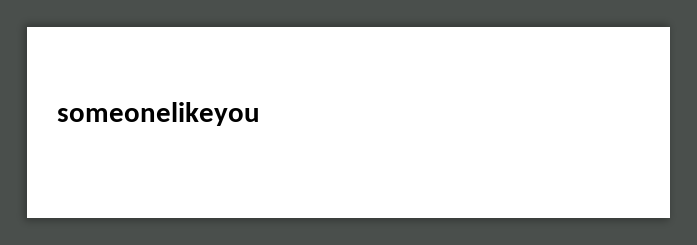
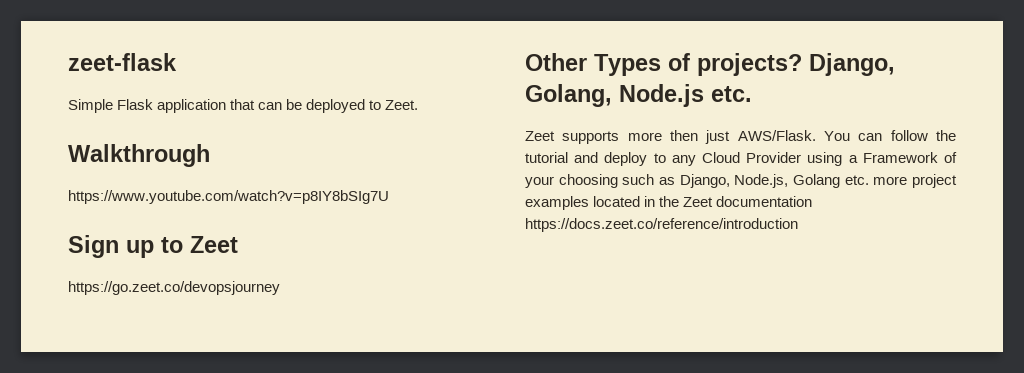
[57,102,260,126] someonelikeyou -> [68,53,177,71] [68,99,419,113] [68,144,210,167] [68,190,389,204] [68,235,238,258] [68,281,280,295] [525,53,895,76] [525,84,752,107] [525,130,956,144] [525,152,957,166] [525,174,957,188] [525,196,813,210] [525,218,798,232] zeet-flask // Simple Flask application that can be deployed to Zeet. // Walkthrough // https://www.youtube.com/watch?v=p8IY8bSIg7U // Sign up to Zeet // https://go.zeet.co/devopsjourney // Other Types of projects? Django, Golang, Node.js etc. // Zeet supports more then just AWS/Flask. You can follow the tutorial and deploy to any Cloud Provider using a Framework of your choosing such as Django, Node.js, Golang etc. more project examples located in the Zeet documentation https://docs.zeet.co/reference/introduction

